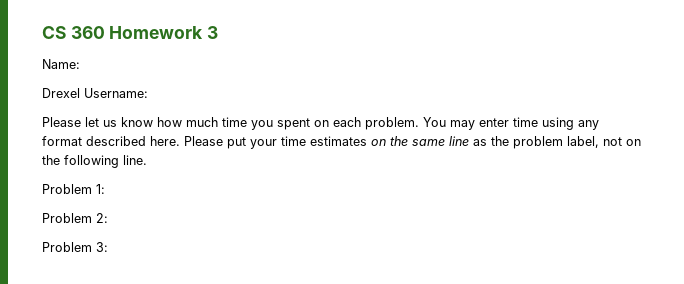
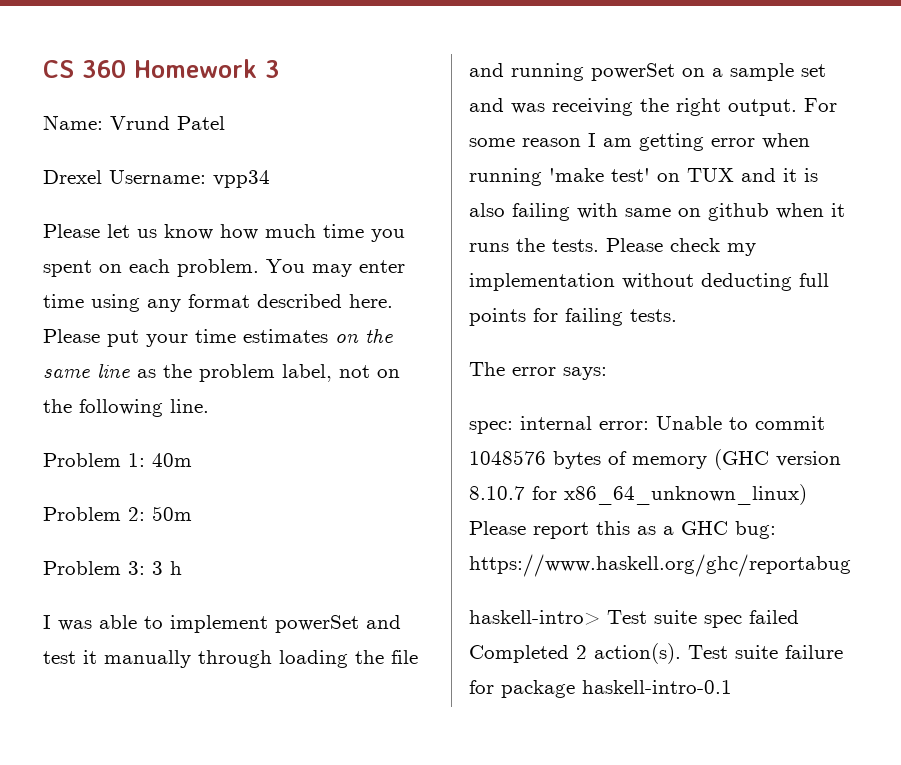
(80, 64) none -> [110,116,225,130] Vrund Patel
(148, 93) none -> [213,170,270,188] vpp34
(105, 189) none -> [152,453,192,467] 40m
(108, 218) none -> [152,506,192,521] 50m
(108, 247) none -> [152,561,182,575] [43,615,401,633] [43,650,418,668] [469,63,826,81] [469,98,837,116] [469,133,810,151] [469,168,818,186] [469,203,845,221] [469,238,756,256] [469,273,829,291] [469,308,677,326] [469,362,607,380] [469,416,825,434] [469,449,841,470] [469,484,807,505] [469,521,776,539] [469,554,851,577] [469,610,799,628] [469,643,843,664] [469,680,732,698] 3 h // I was able to implement powerSet and test it manually through loading the file and running powerSet on a sample set and was receiving the right output. For some reason I am getting error when running 'make test' on TUX and it is also failing with same on github when it runs the tests. Please check my implementation without deducting full points for failing tests. // The error says: // spec: internal error: Unable to commit 1048576 bytes of memory (GHC version 8.10.7 for x86_64_unknown_linux) Please report this as a GHC bug: https://www.haskell.org/ghc/reportabug // haskell-intro> Test suite spec failed Completed 2 action(s). Test suite failure for package haskell-intro-0.1

